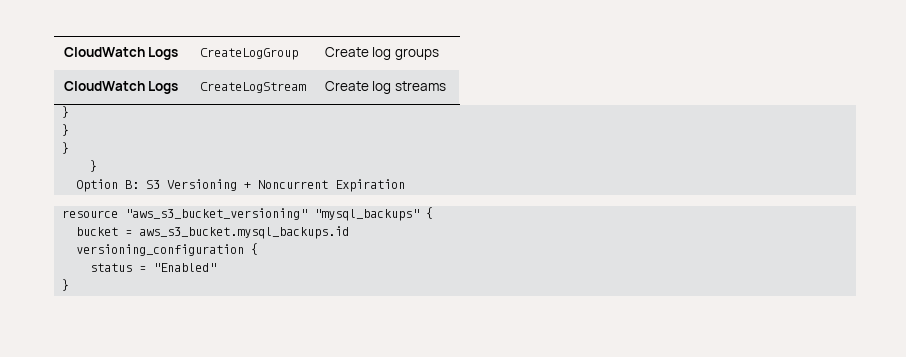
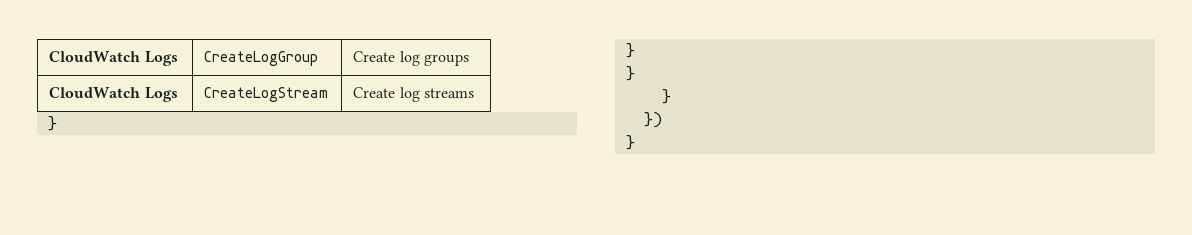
[76,179,406,192] [62,207,434,221] [76,226,350,239] [76,243,259,256] [90,263,217,272] Option B: S3 Versioning + Noncurrent Expiration // resource "aws_s3_bucket_versioning" "mysql_backups" { // bucket = aws_s3_bucket.mysql_backups.id // versioning_configuration { // status = "Enabled" -> [643,112,662,128] })

